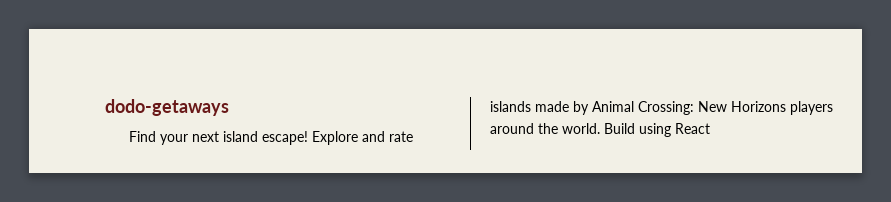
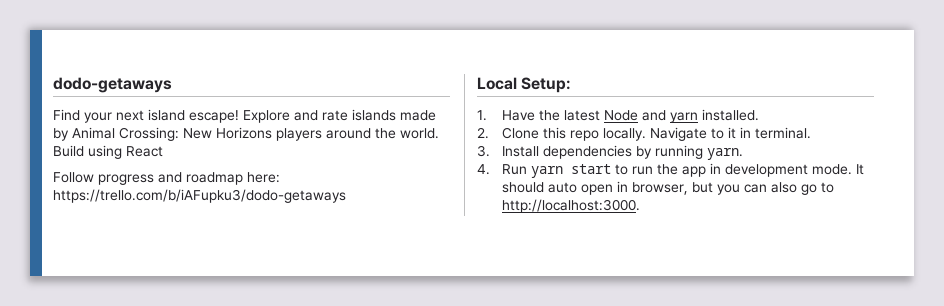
(710, 128) none -> [53,172,280,185] [53,189,346,203] [477,77,572,93] [477,109,759,123] [477,127,811,141] [477,145,743,160] [477,163,864,178] [501,181,834,195] [501,199,640,213] // Follow progress and roadmap here: https://trello.com/b/iAFupku3/dodo-getaways // Local Setup: // 1. Have the latest Node and yarn installed. // 2. Clone this repo locally. Navigate to it in terminal. // 3. Install dependencies by running yarn. // 4. Run yarn start to run the app in development mode. It should auto open in browser, but you can also go to http://localhost:3000.

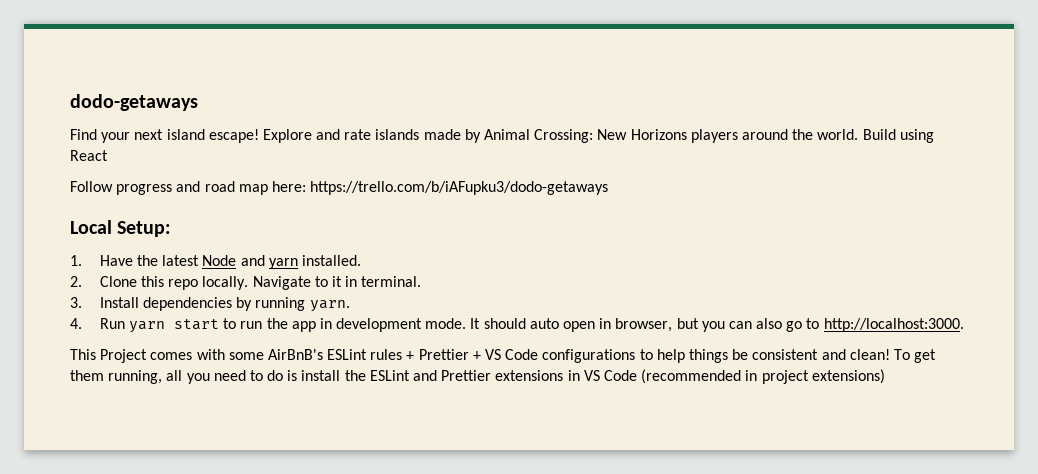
[186,172,243,185] roadmap -> [204,181,268,195] road map
(640, 206) none -> [70,349,937,363] [70,369,885,384] // This Project comes with some AirBnB's ESLint rules + Prettier + VS Code configurations to help things be consistent and clean! To get them running, all you need to do is install the ESLint and Prettier extensions in VS Code (recommended in project extensions)

